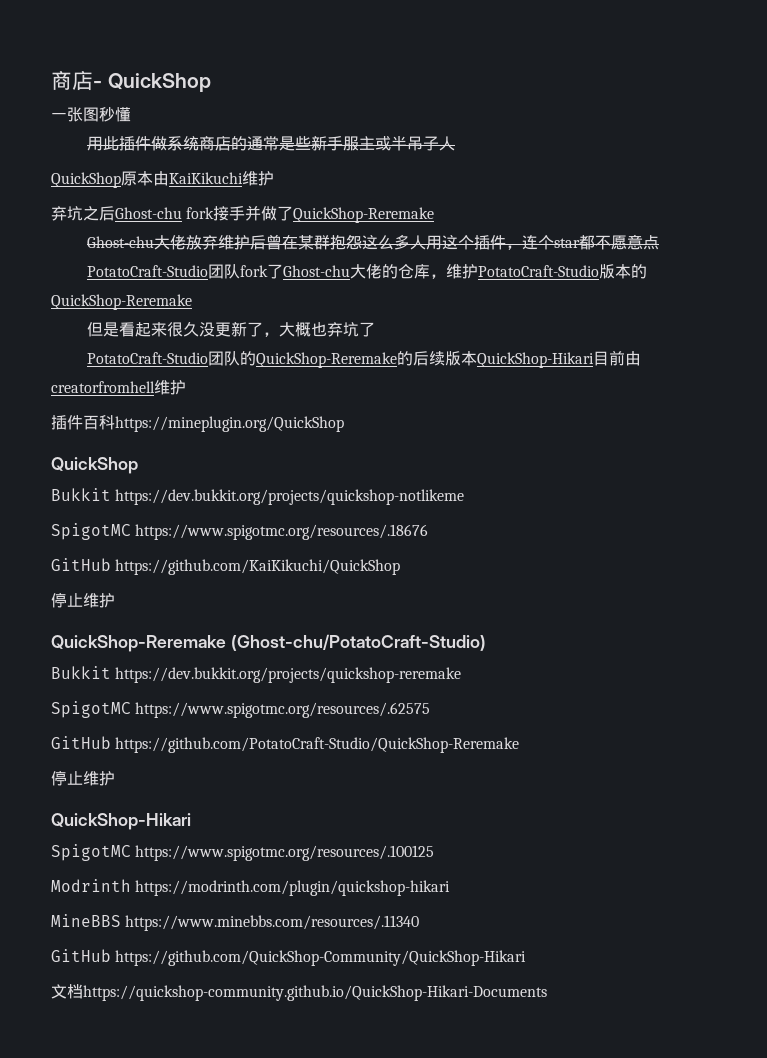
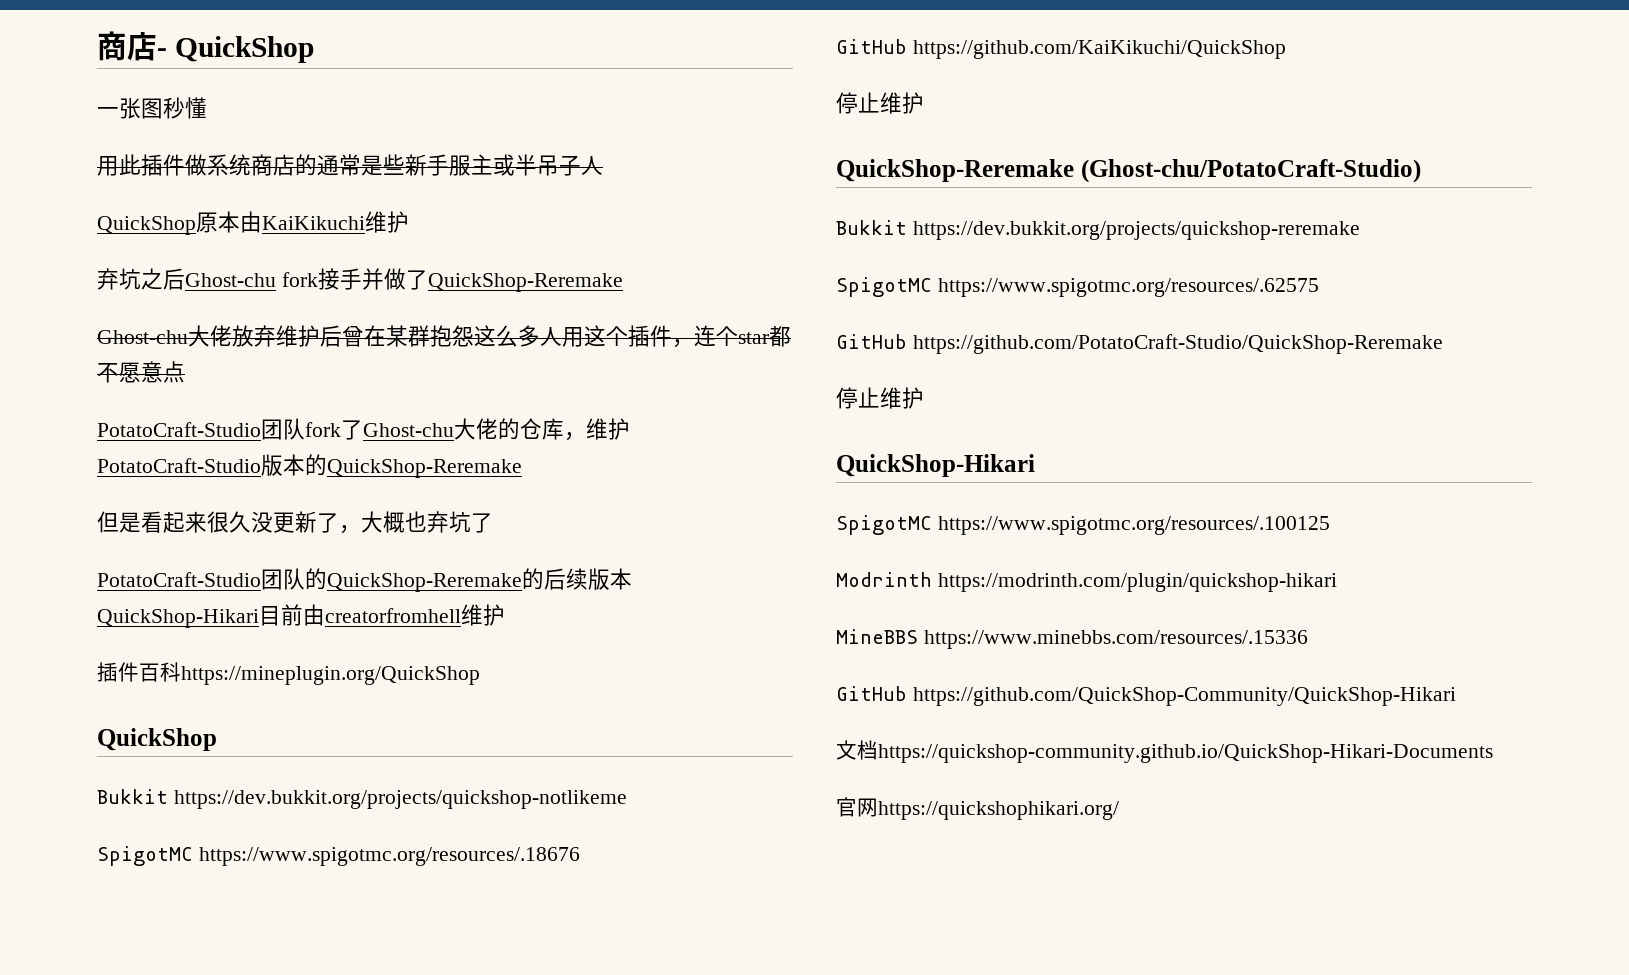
[125,915,420,931] https://www.minebbs.com/resources/.11340 -> [923,630,1308,649] https://www.minebbs.com/resources/.15336
(547, 993) none -> [836,797,1119,820] // 官网https://quickshophikari.org/

